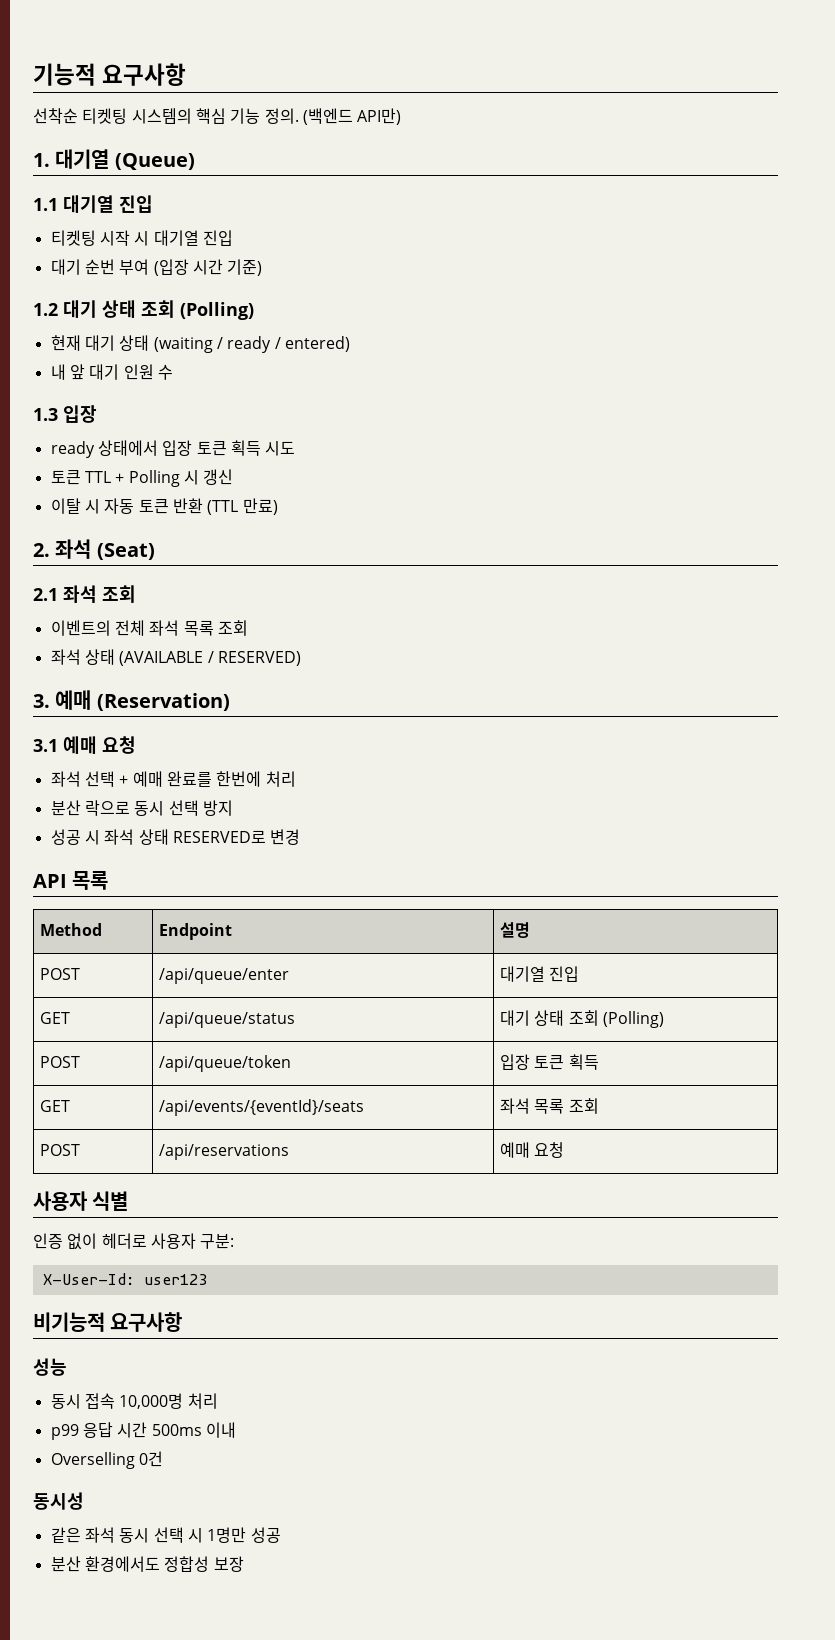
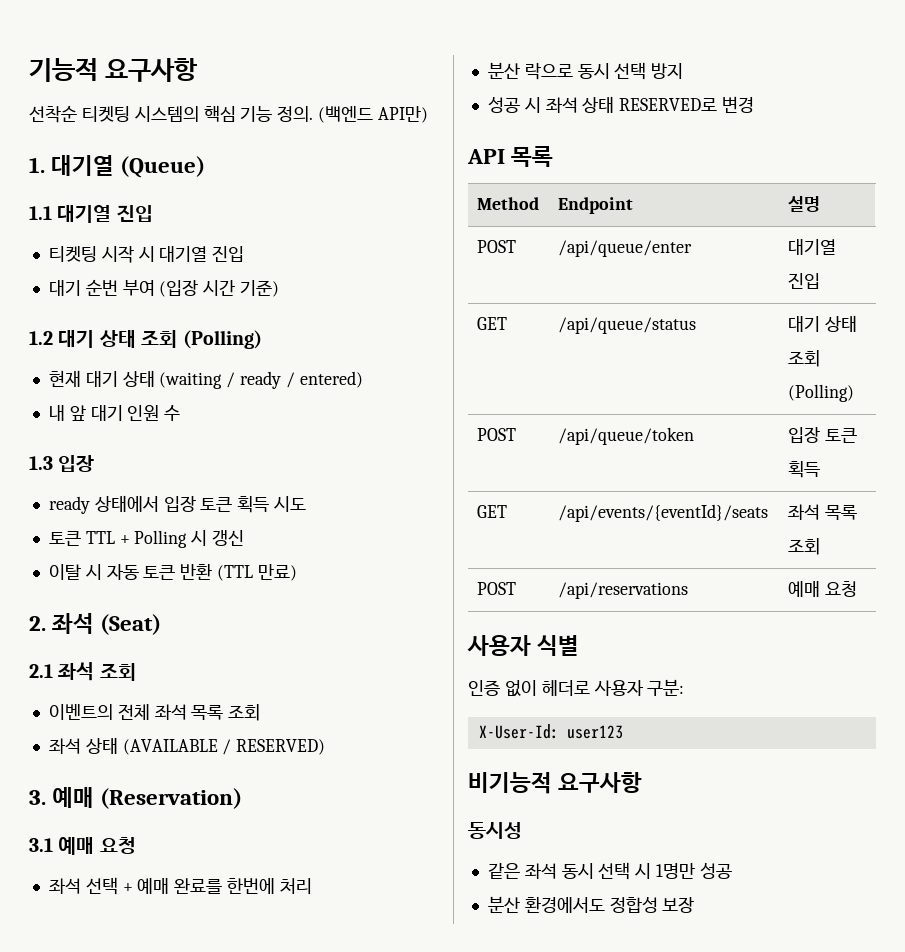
[33,1358,67,1376] [50,1393,218,1409] [50,1422,236,1440] [50,1451,163,1469] // 성능 // 동시 접속 10,000명 처리 // p99 응답 시간 500ms 이내 // Overselling 0건 -> (643, 782) none

